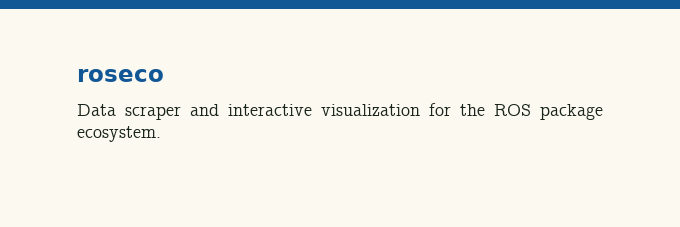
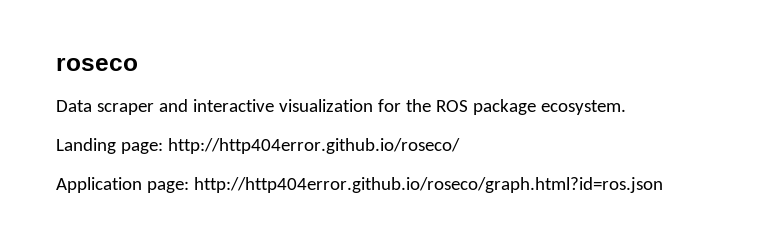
(161, 134) none -> [56,138,460,154] [56,177,663,193] // Landing page: http://http404error.github.io/roseco/ // Application page: http://http404error.github.io/roseco/graph.html?id=ros.json

